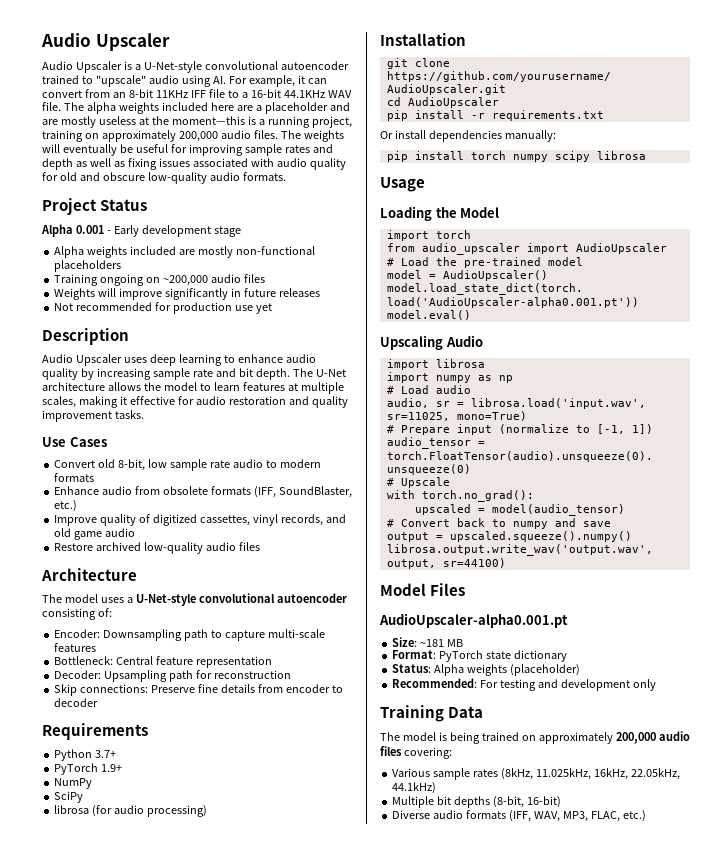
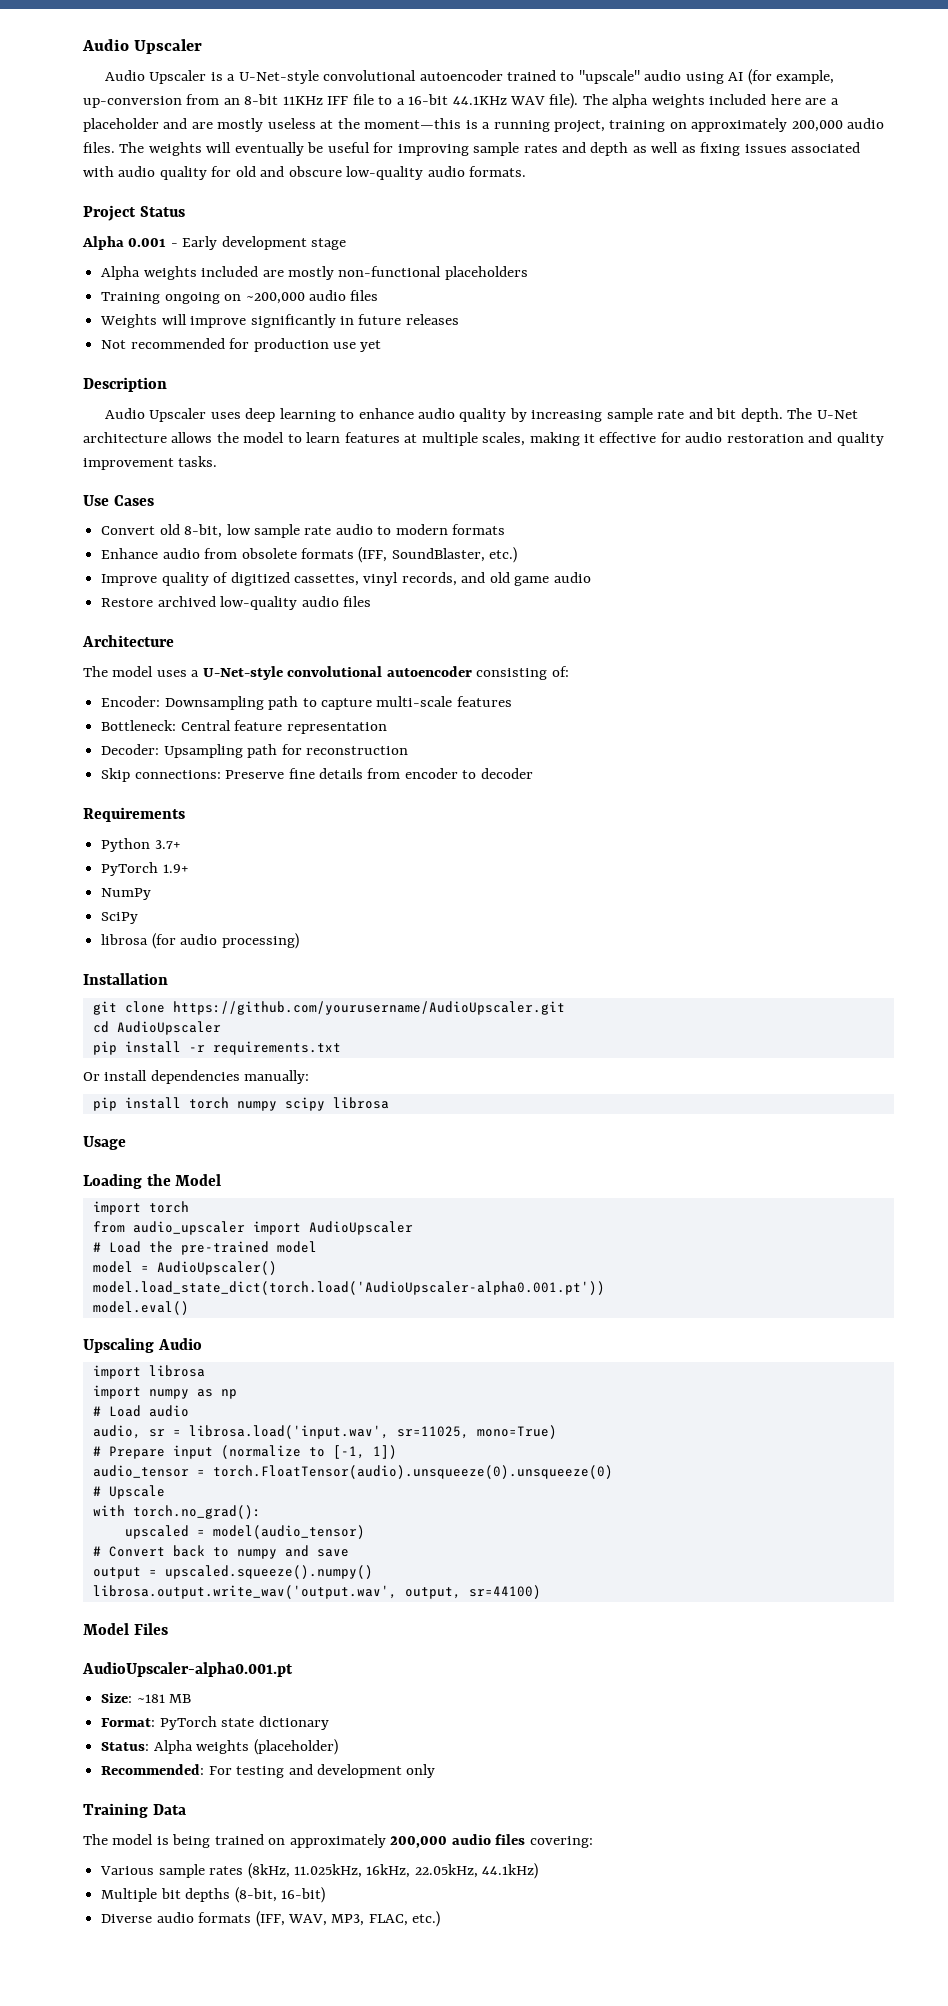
[212,75,327,87] [42,90,82,98] AI. For example, it can convert -> [728,69,835,85] [83,96,182,108] AI (for example, up-conversion
[42,102,61,111] file. -> [549,93,579,109] file).

